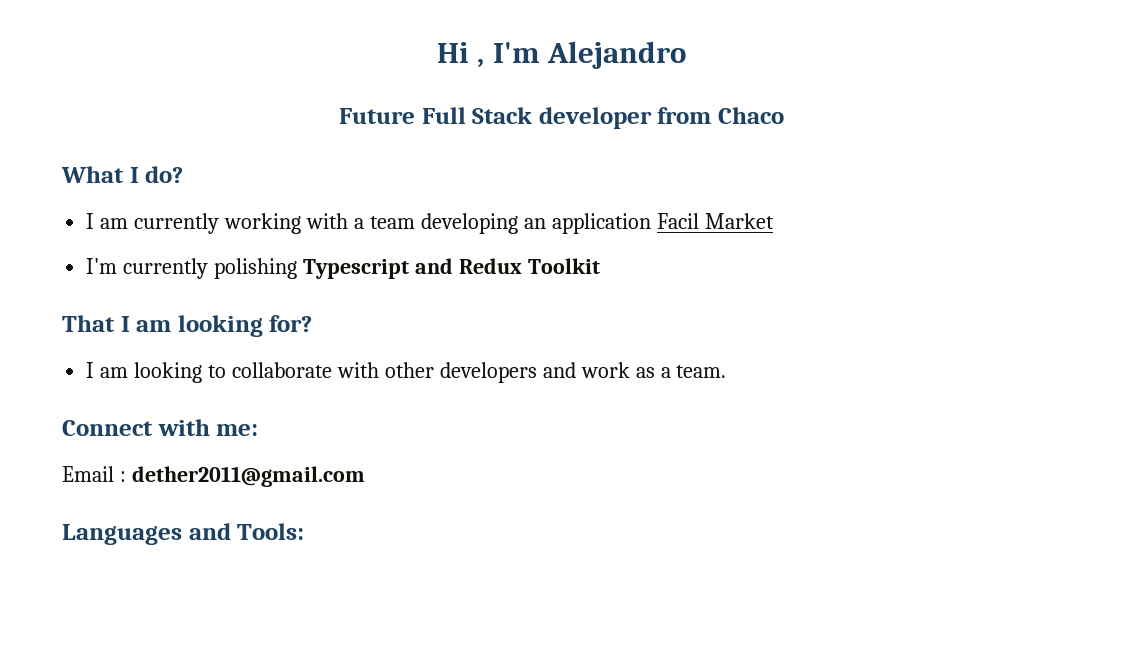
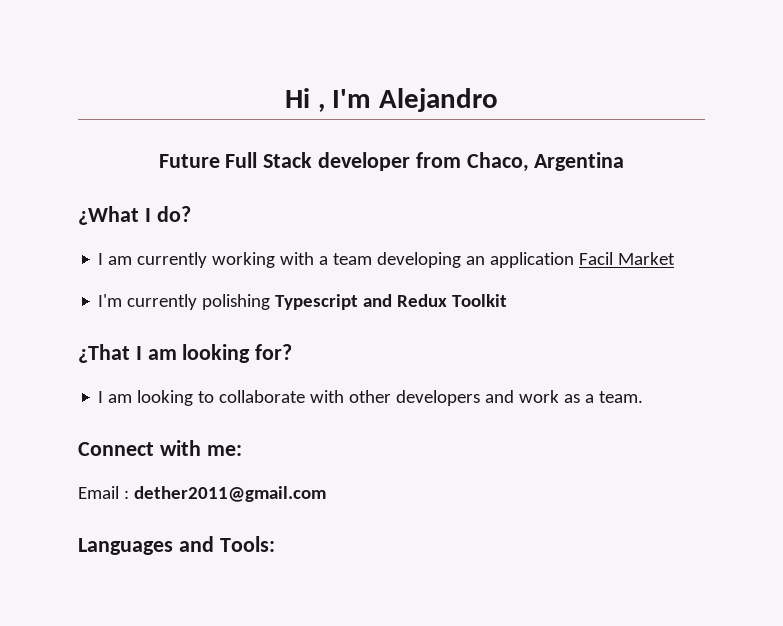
[718,107,785,124] [61,166,124,183] Chaco // What -> [466,152,625,172] [78,206,139,225] Chaco, Argentina // ¿What
[62,315,115,332] That -> [78,344,130,363] ¿That

